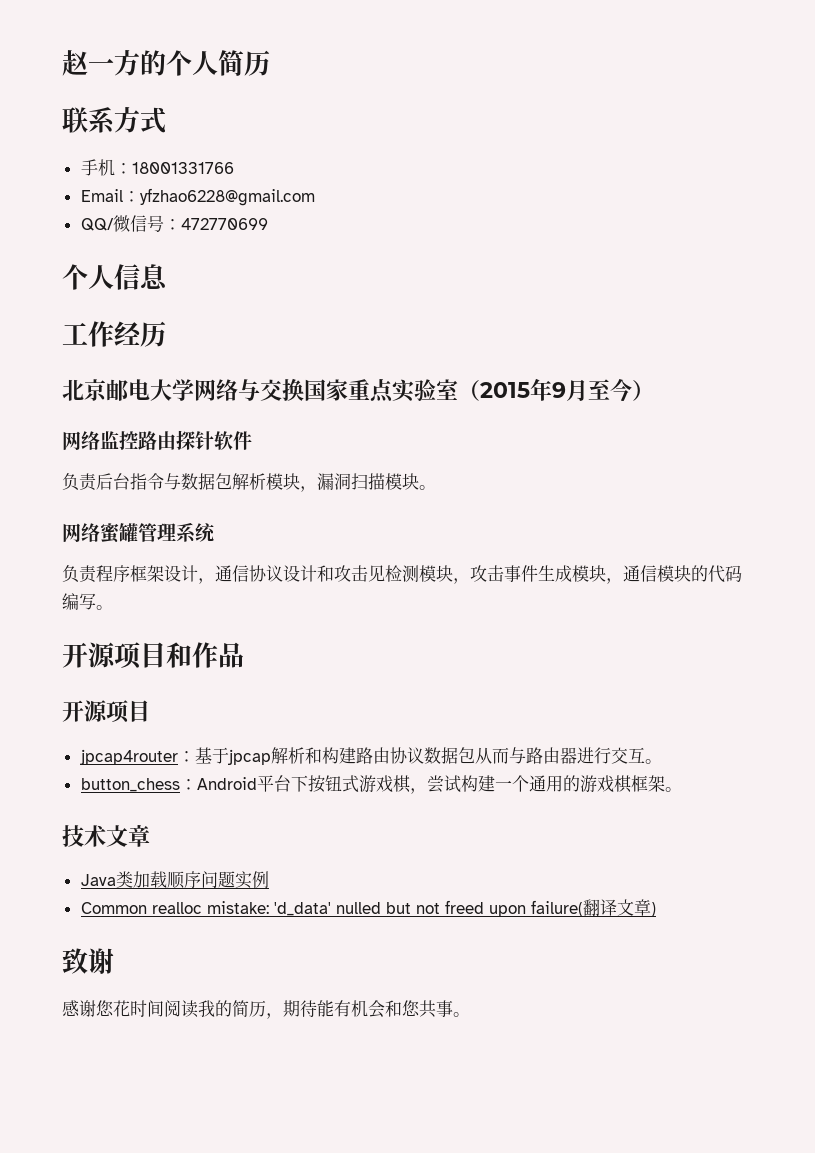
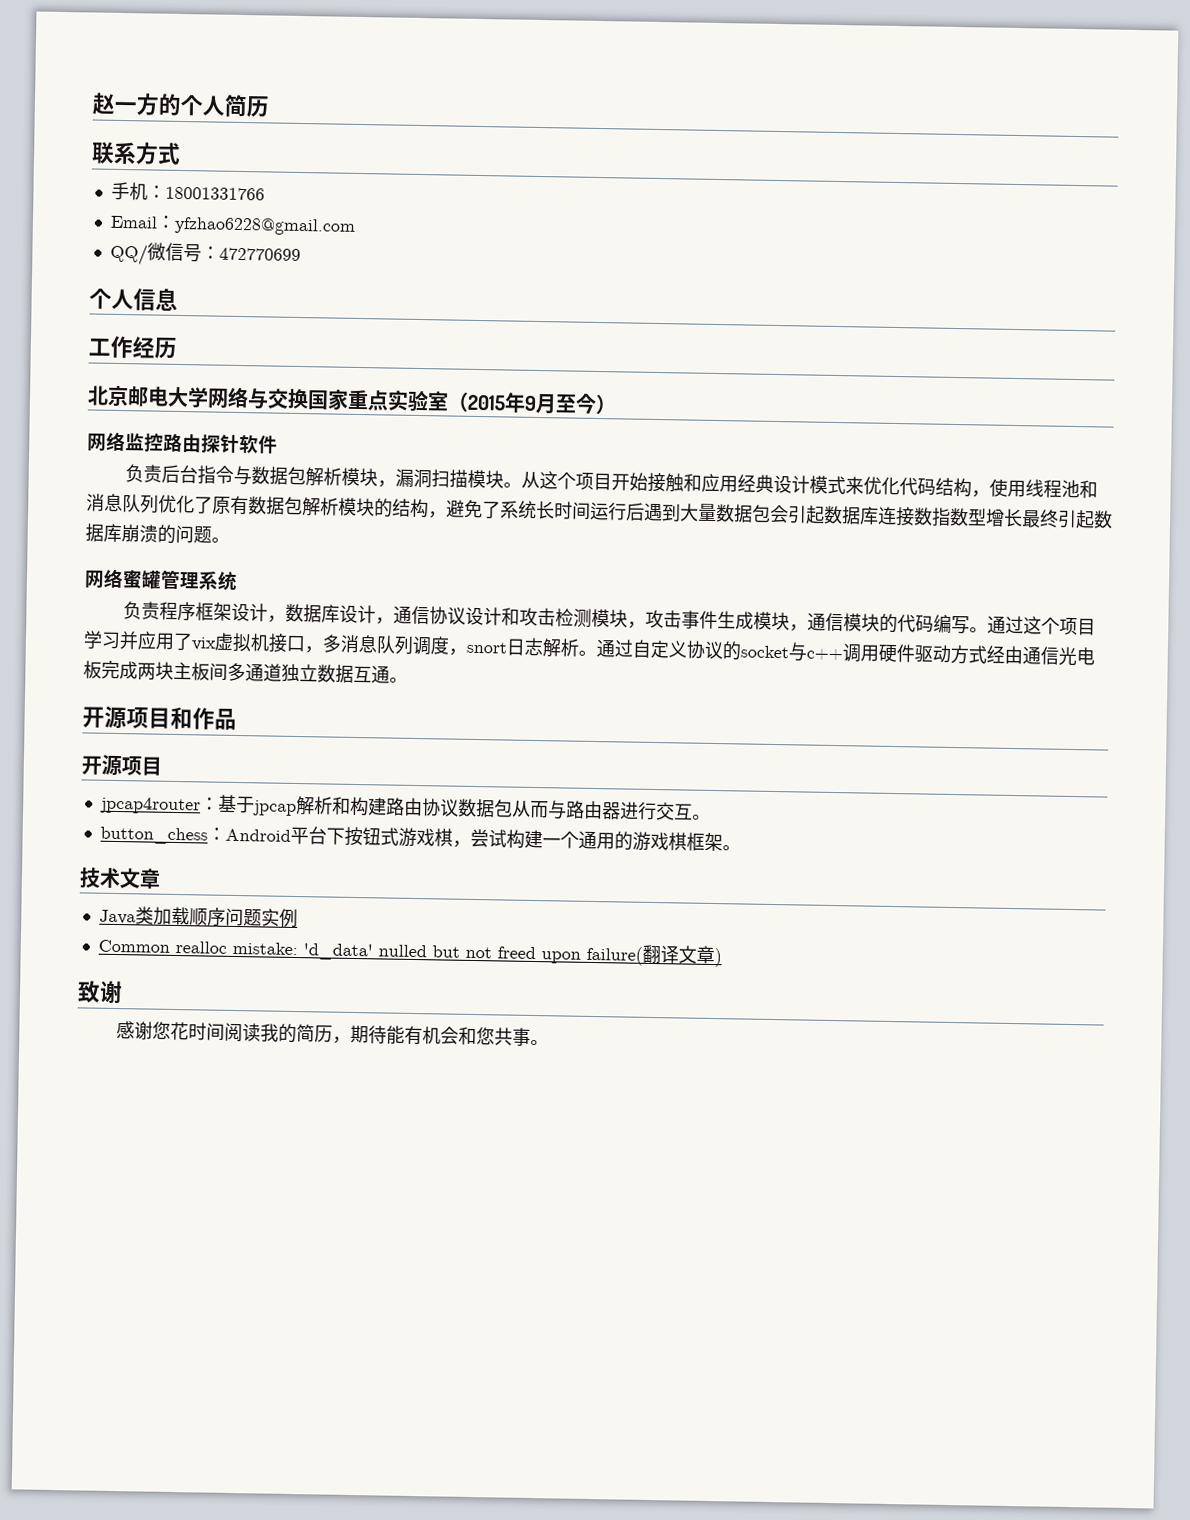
(436, 487) none -> [521,471,1099,499] [86,493,1113,529] [85,523,230,544] 从这个项目开始接触和应用经典设计模式来优化代码结构，使用线程池和消息队列优化了原有数据包解析模块的结构，避免了系统长时间运行后遇到大量数据包会引起数据库连接数指数型增长最终引起数据库崩溃的问题。
(215, 581) none -> [285,603,395,625] 数据库设计，
[368,565,385,582] 见 -> (557, 617) none
(113, 607) none -> [987,615,1097,636] [83,630,1095,667] [83,660,408,684] 通过这个项目学习并应用了vix虚拟机接口，多消息队列调度，snort日志解析。通过自定义协议的socket与c++调用硬件驱动方式经由通信光电板完成两块主板间多通道独立数据互通。

